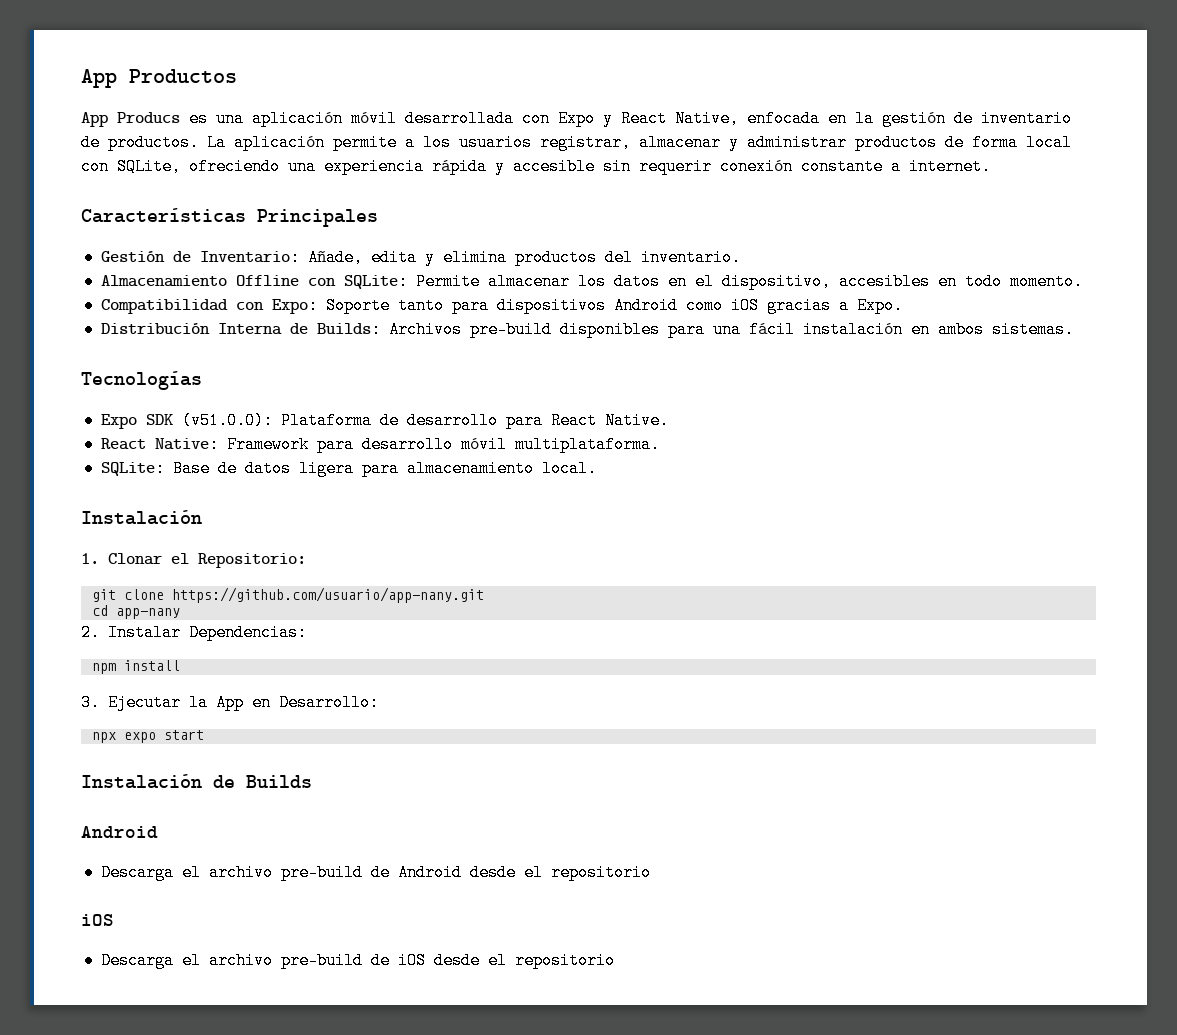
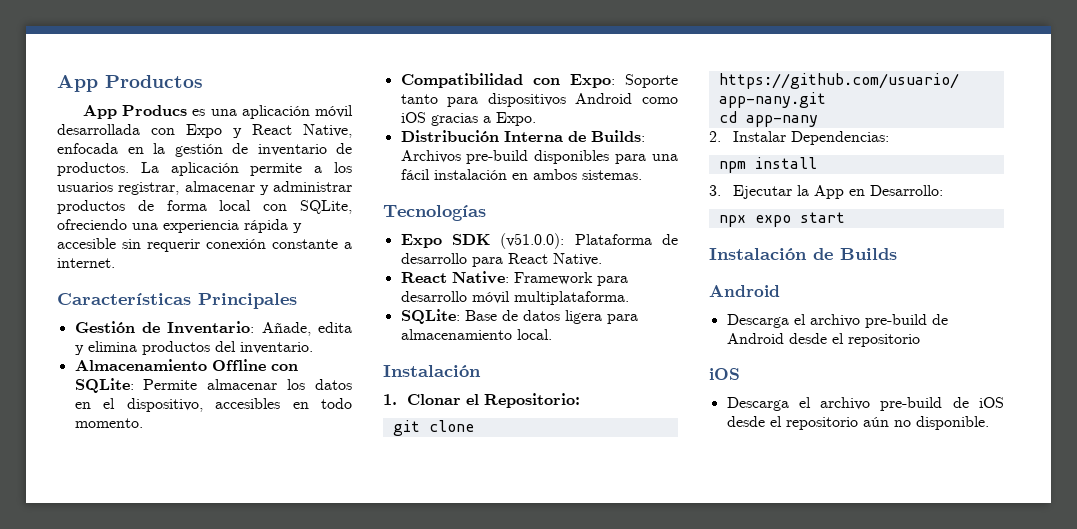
(615, 960) none -> [862,416,989,430] aún no disponible.

